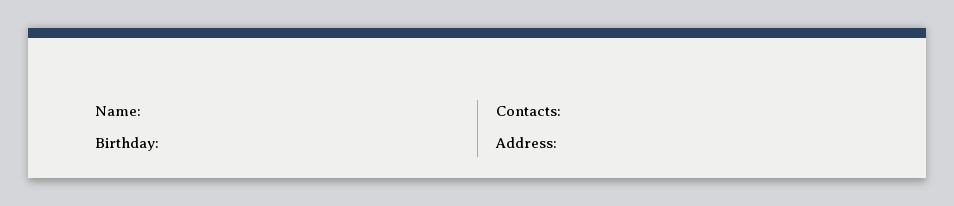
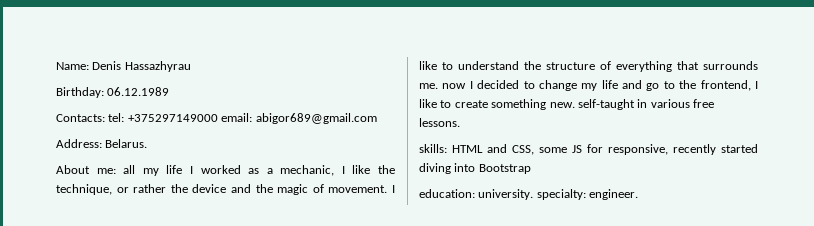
(141, 111) none -> [92,61,191,72] Denis Hassazhyrau
(159, 144) none -> [107,87,170,96] 06.12.1989
[495,137,557,148] // Address: -> [108,113,377,124] [56,139,148,148] [56,165,395,176] [56,184,395,195] [419,61,758,72] [419,80,758,91] [419,99,714,110] [419,118,460,127] [419,144,758,155] [419,163,531,174] [419,189,639,200] tel: +375297149000 email: abigor689@gmail.com // Address: Belarus. // About me: all my life I worked as a mechanic, I like the technique, or rather the device and the magic of movement. I like to understand the structure of everything that surrounds me. now I decided to change my life and go to the frontend, I like to create something new. self-taught in various free lessons. // skills: HTML and CSS, some JS for responsive, recently started diving into Bootstrap // education: university. specialty: engineer.

